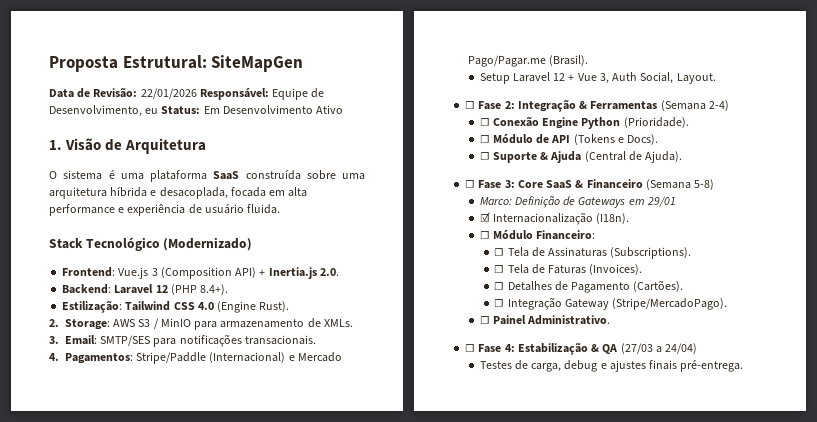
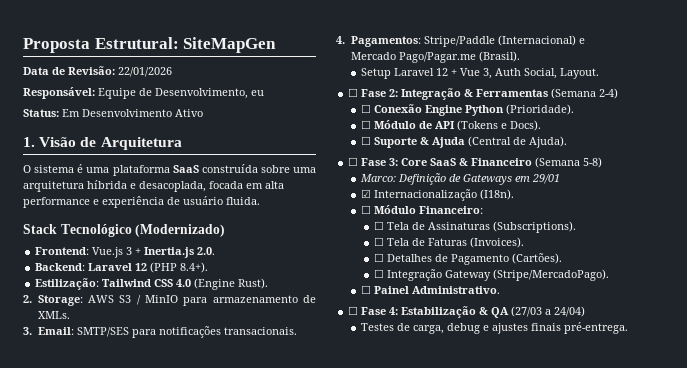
(197, 93) none -> (172, 72) //
(159, 111) none -> (264, 93) //
[160,267,257,279] (Composition API) -> (133, 251) none

